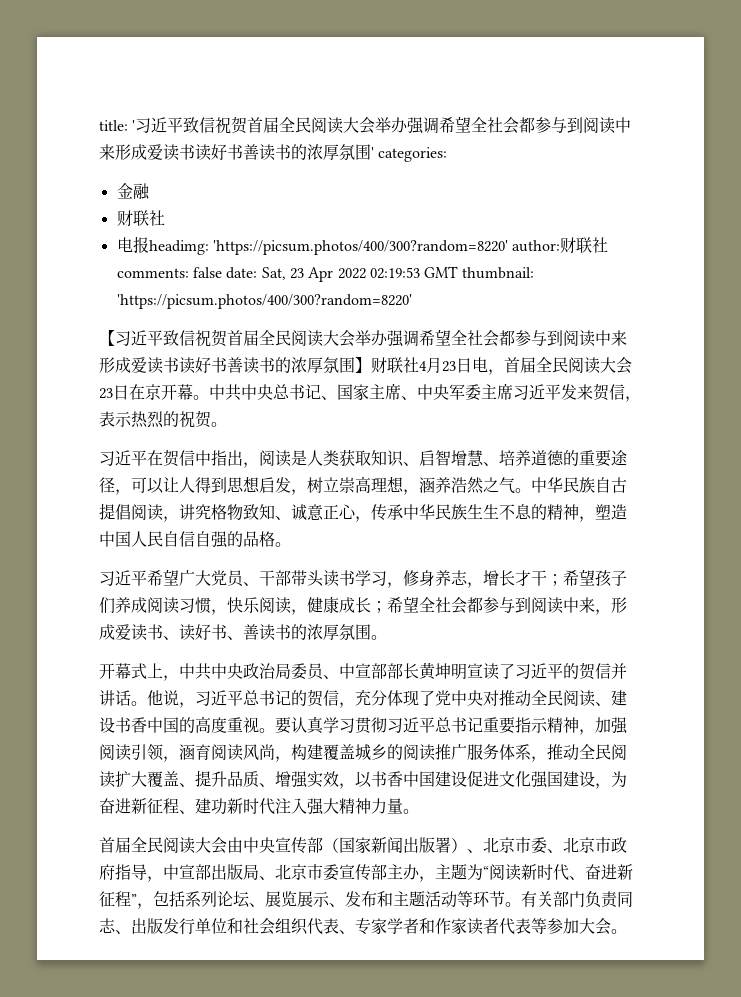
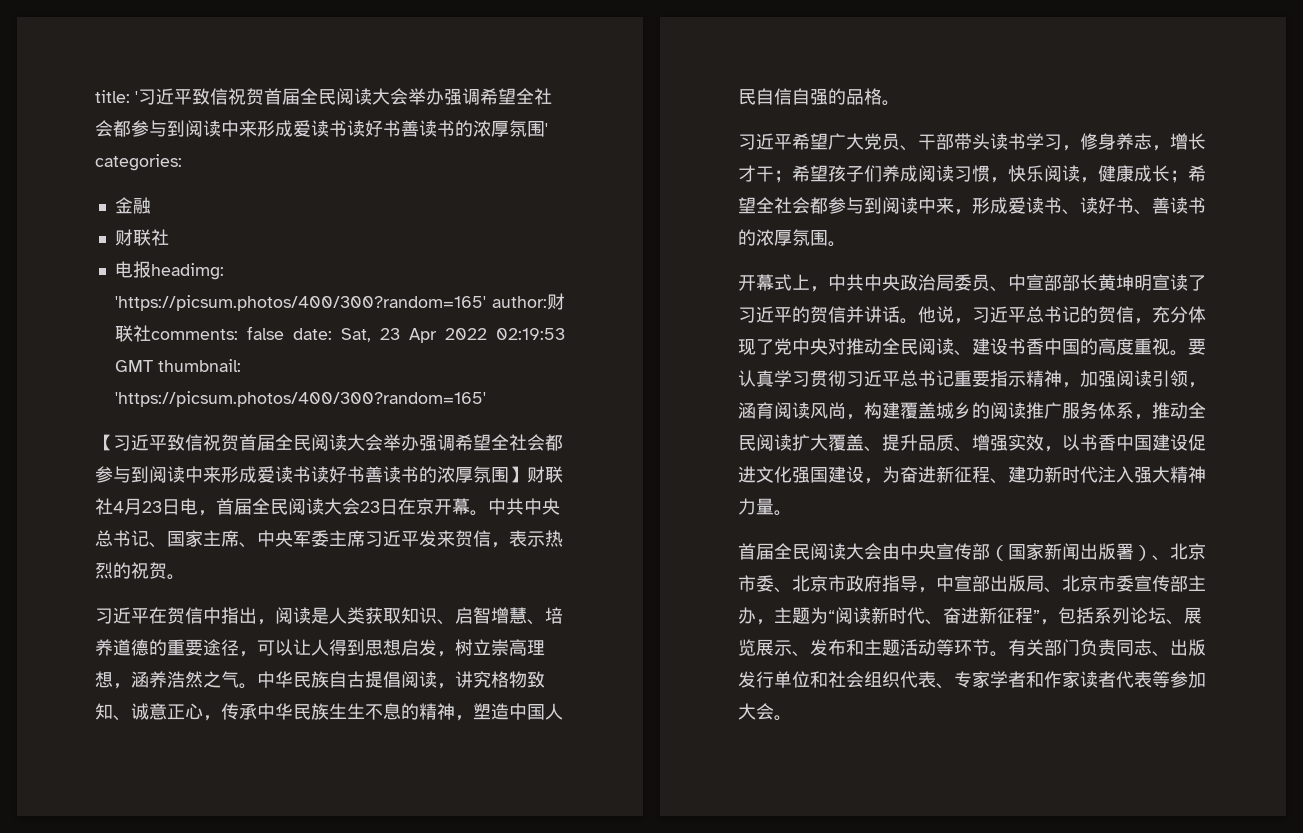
[212,240,508,255] 'https://picsum.photos/400/300?random=8220' -> [114,295,486,311] 'https://picsum.photos/400/300?random=165'
[116,294,412,309] 'https://picsum.photos/400/300?random=8220' -> [114,391,486,407] 'https://picsum.photos/400/300?random=165'

